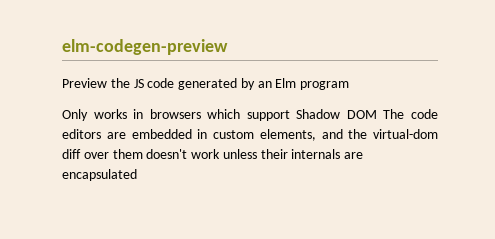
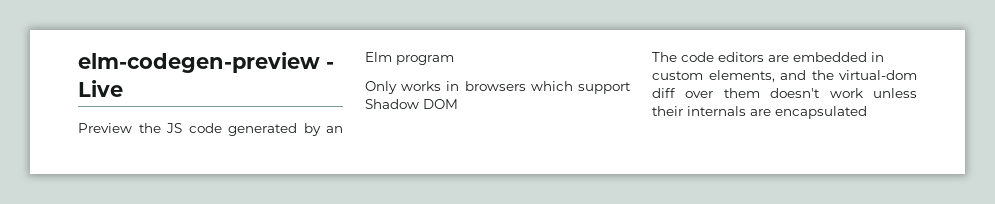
(228, 47) none -> [326,62,334,69] [78,80,123,97] - Live
(377, 114) none -> (458, 104) //

